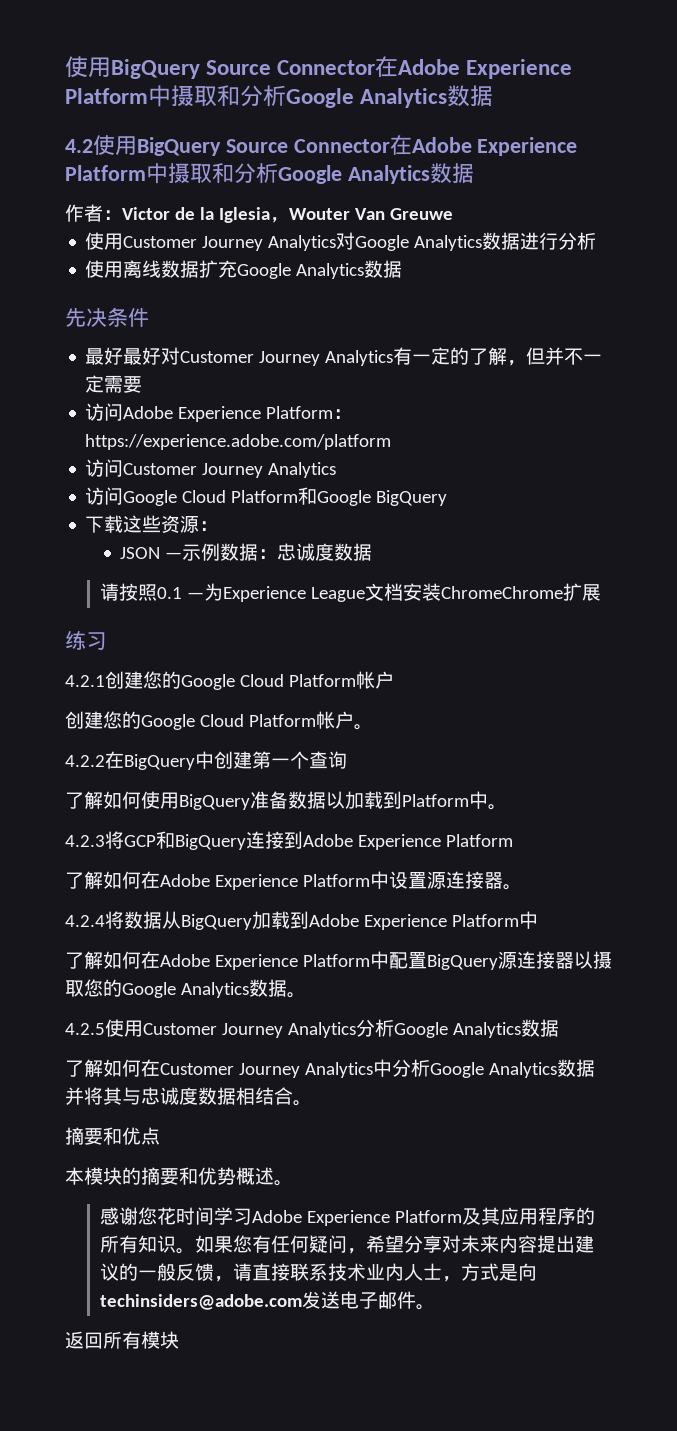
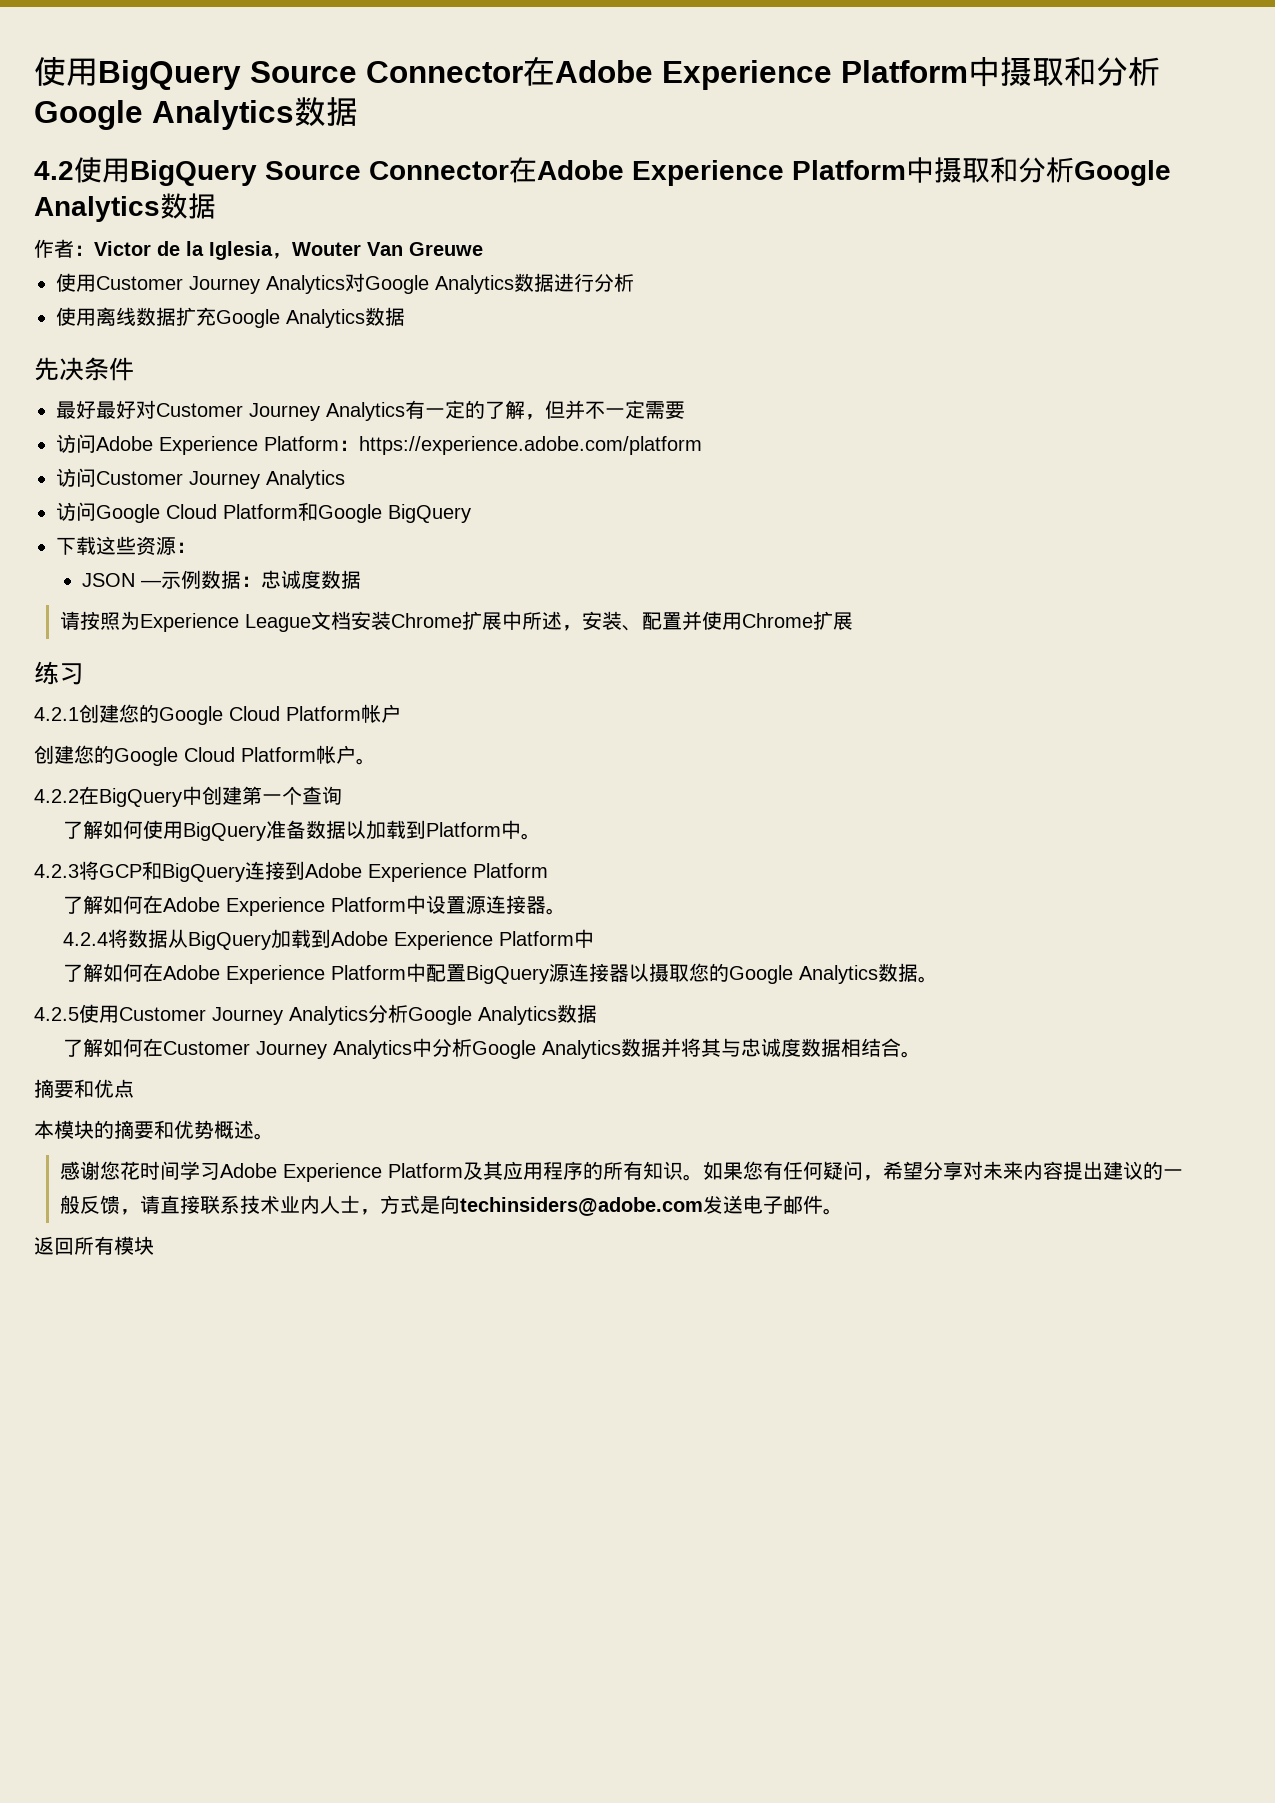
[157,587,205,599] 0.1 — -> (121, 621) none
[441,586,564,599] ChromeChrome -> [391,611,814,631] Chrome扩展中所述，安装、配置并使用Chrome

